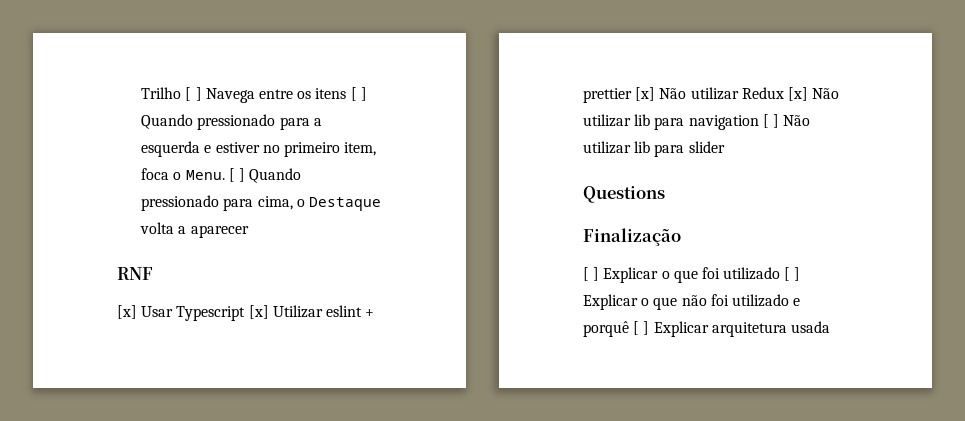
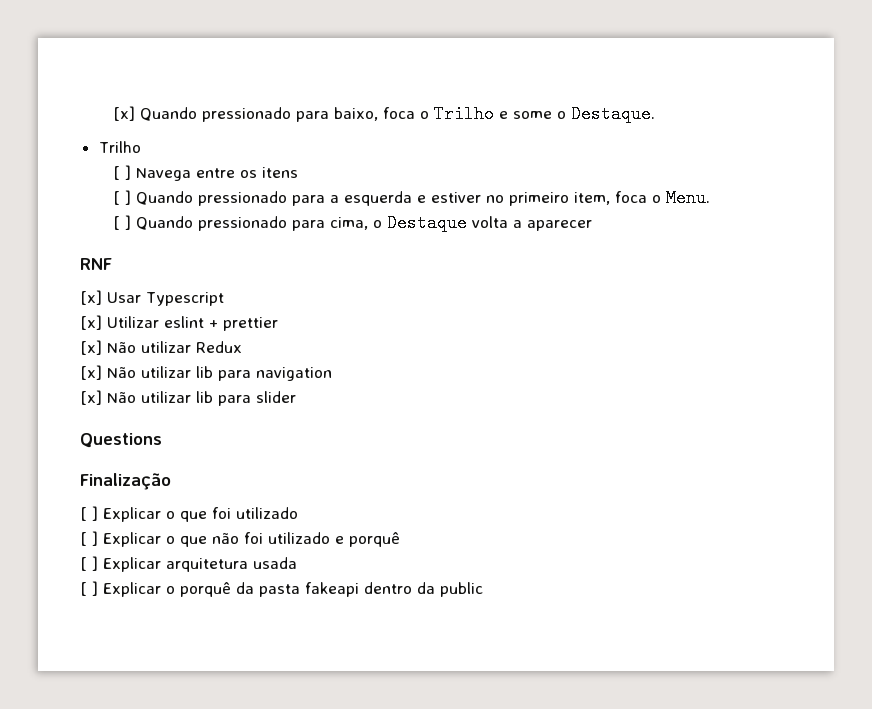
[141,87,182,99] Trilho -> [112,105,655,123] [98,141,141,153] [x] Quando pressionado para baixo, foca o Trilho e some o Destaque. // Trilho //
(347, 93) none -> (298, 172) //
(225, 175) none -> (710, 198) //
(246, 313) none -> (224, 299) //
(632, 95) none -> (278, 324) //
(784, 93) none -> (242, 347) //
[762,114,779,128] [ ] -> [80,390,102,405] // [x]
(781, 273) none -> (298, 513) //
(629, 329) none -> (400, 539) //
(830, 327) none -> [80,581,483,597] // [ ] Explicar o porquê da pasta fakeapi dentro da public

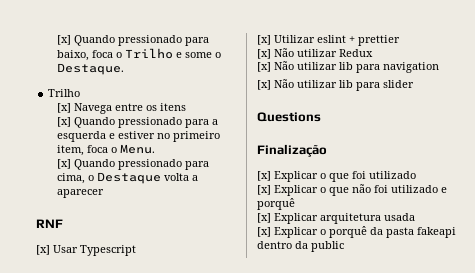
[112,165,131,180] [ ] -> [57,103,72,113] [x]
[112,190,131,205] [ ] -> [57,117,72,127] [x]
[112,215,131,230] [ ] -> [57,159,72,169] [x]
[80,506,98,521] [ ] -> [257,171,271,181] [x]
[80,531,98,546] [ ] -> [257,185,271,195] [x]
[80,556,98,571] [ ] -> [257,213,271,223] [x]
[80,581,98,596] [ ] -> [257,227,271,237] [x]

